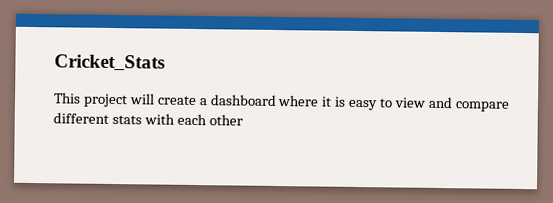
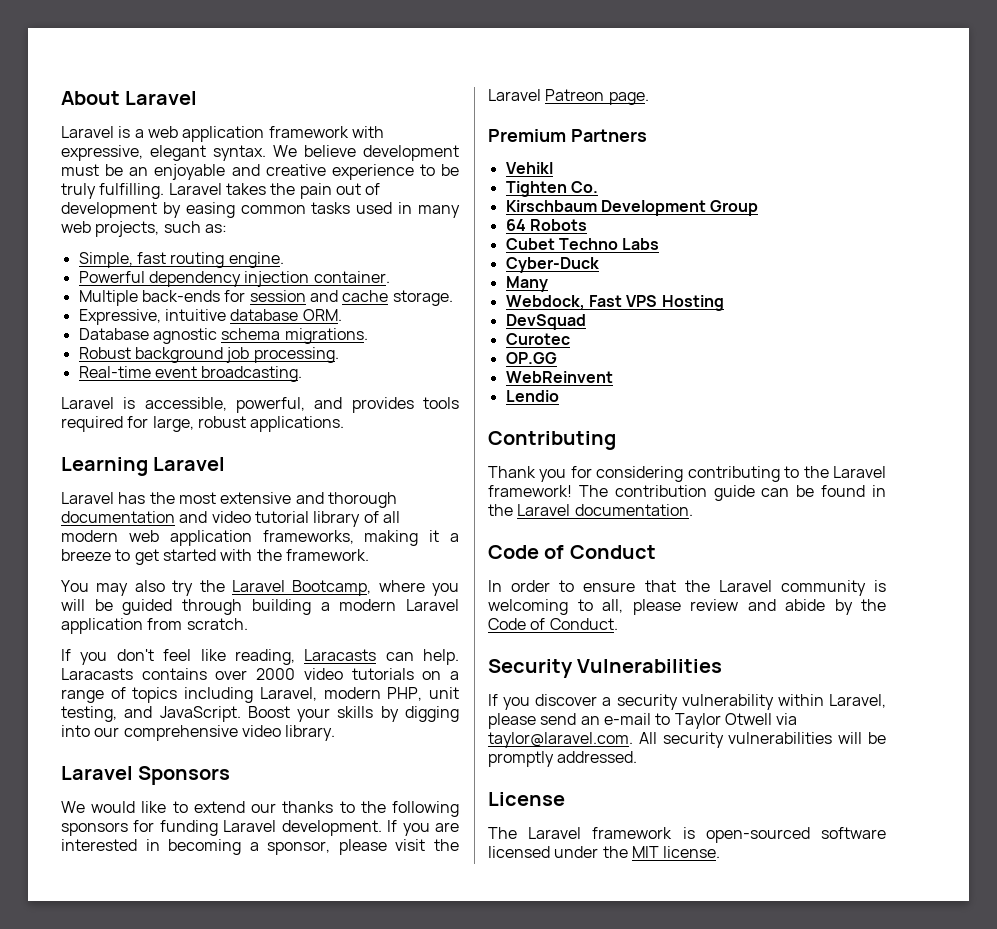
[54,54,165,71] [53,92,510,112] [53,112,243,126] Cricket_Stats // This project will create a dashboard where it is easy to view and compare different stats with each other -> [61,91,198,105] [61,126,384,142] [61,145,459,161] [61,164,459,180] [61,183,381,199] [61,202,460,218] [61,221,227,237] [78,252,284,268] [78,271,390,287] [78,290,453,306] [78,309,342,325] [78,328,368,344] [78,347,339,363] [78,366,303,382] [61,397,459,413] [61,416,345,432] [61,457,226,476] [61,492,397,508] [61,511,400,527] [61,530,459,546] [61,549,369,565] [61,580,459,596] [61,599,459,615] [61,618,248,634] [61,649,459,665] [61,668,460,680] [61,687,459,703] [61,706,459,722] [61,725,336,741] [61,766,231,785] [61,801,460,817] [61,820,459,836] [61,839,459,855] [488,89,649,105] [488,129,647,142] [505,162,553,174] [505,181,598,197] [505,200,759,216] [505,219,587,231] [505,238,660,250] [505,257,599,273] [505,276,548,292] [505,295,724,311] [505,314,586,330] [505,333,570,345] [505,352,557,364] [505,371,613,383] [505,390,559,402] [488,431,616,450] [488,466,886,482] [488,485,886,501] [488,504,693,516] [488,545,656,559] [488,580,886,596] [488,599,886,615] [488,618,618,630] [488,659,723,678] [488,694,886,710] [488,713,798,729] [488,732,886,748] [488,751,638,767] [488,792,565,806] [488,827,886,843] [488,846,721,858] About Laravel // Laravel is a web application framework with expressive, elegant syntax. We believe development must be an enjoyable and creative experience to be truly fulfilling. Laravel takes the pain out of development by easing common tasks used in many web projects, such as: // Simple, fast routing engine. // Powerful dependency injection container. // Multiple back-ends for session and cache storage. // Expressive, intuitive database ORM. // Database agnostic schema migrations. // Robust background job processing. // Real-time event broadcasting. // Laravel is accessible, powerful, and provides tools required for large, robust applications. // Learning Laravel // Laravel has the most extensive and thorough documentation and video tutorial library of all modern web application frameworks, making it a breeze to get started with the framework. // You may also try the Laravel Bootcamp, where you will be guided through building a modern Laravel application from scratch. // If you don't feel like reading, Laracasts can help. Laracasts contains over 2000 video tutorials on a range of topics including Laravel, modern PHP, unit testing, and JavaScript. Boost your skills by digging into our comprehensive video library. // Laravel Sponsors // We would like to extend our thanks to the following sponsors for funding Laravel development. If you are interested in becoming a sponsor, please visit the Laravel Patreon page. // Premium Partners // Vehikl // Tighten Co. // Kirschbaum Development Group // 64 Robots // Cubet Techno Labs // Cyber-Duck // Many // Webdock, Fast VPS Hosting // DevSquad // Curotec // OP.GG // WebReinvent // Lendio // Contributing // Thank you for considering contributing to the Laravel framework! The contribution guide can be found in the Laravel documentation. // Code of Conduct // In order to ensure that the Laravel community is welcoming to all, please review and abide by the Code of Conduct. // Security Vulnerabilities // If you discover a security vulnerability within Laravel, please send an e-mail to Taylor Otwell via taylor@laravel.com. All security vulnerabilities will be promptly addressed. // License // The Laravel framework is open-sourced software licensed under the MIT license.

